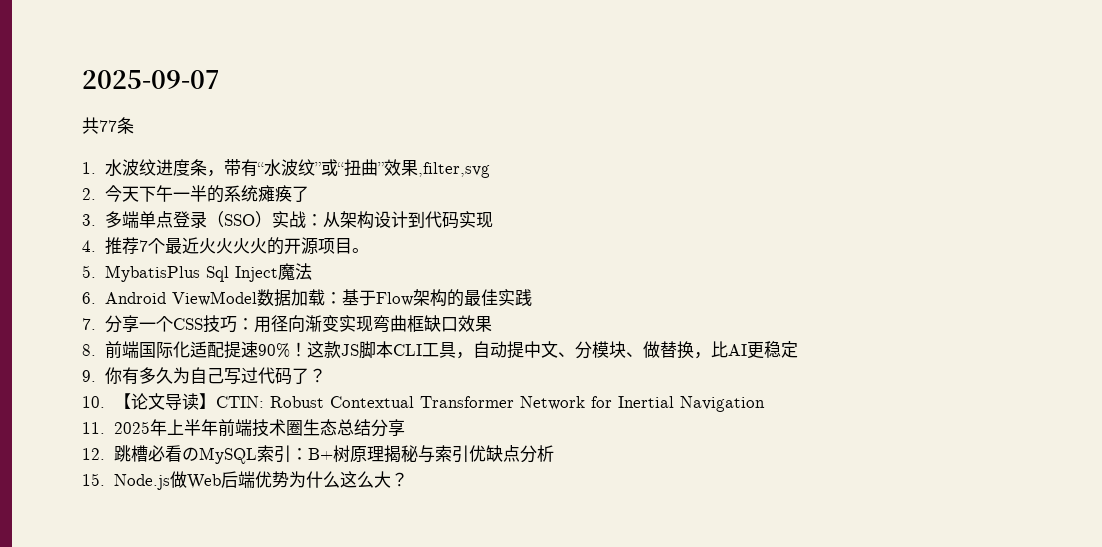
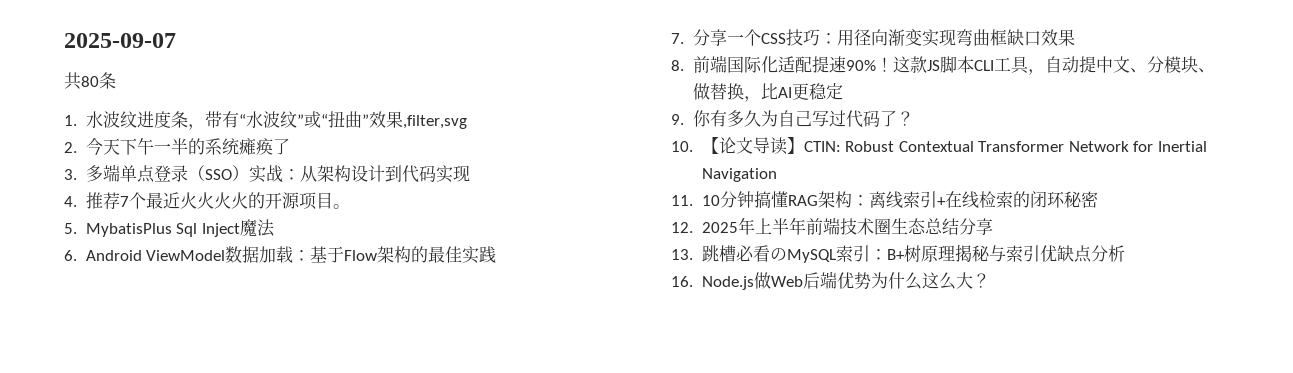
[99,120,117,132] 77 -> [81,76,99,87] 80
(105, 428) none -> [701,191,1098,209] [671,222,693,233] 10分钟搞懂RAG架构：离线索引+在线检索的闭环秘密 // 12.
[82,448,105,460] 12. -> [671,249,693,260] 13.
[82,473,105,486] 15. -> [671,276,693,287] 16.

